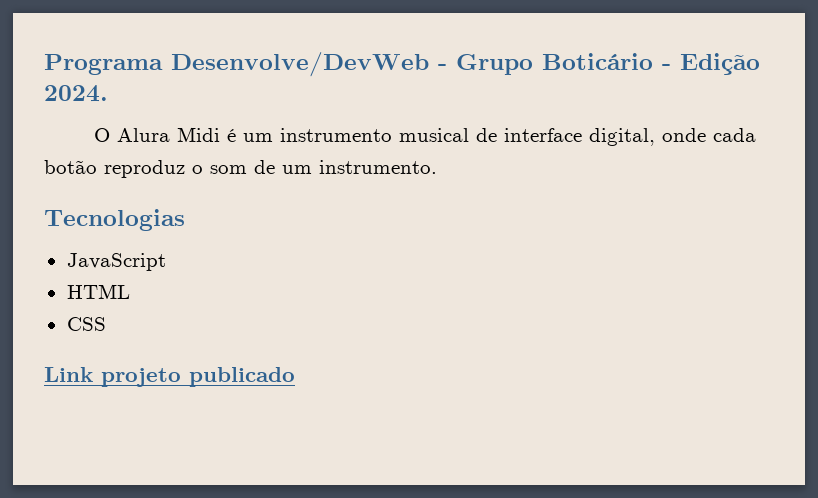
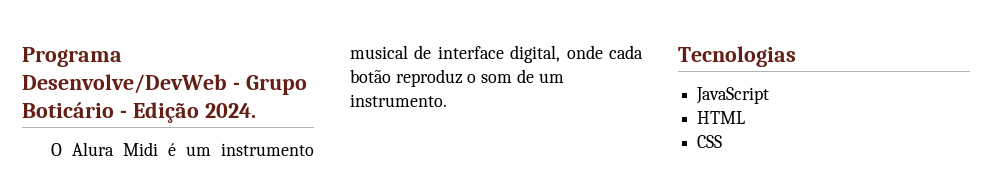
[44,367,295,387] // Link projeto publicado -> (723, 141) none

